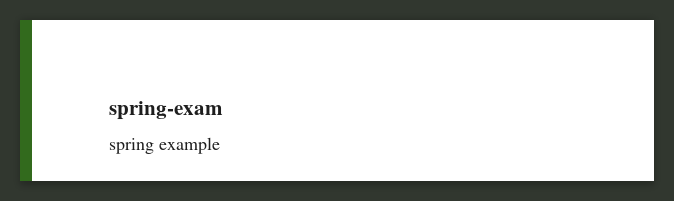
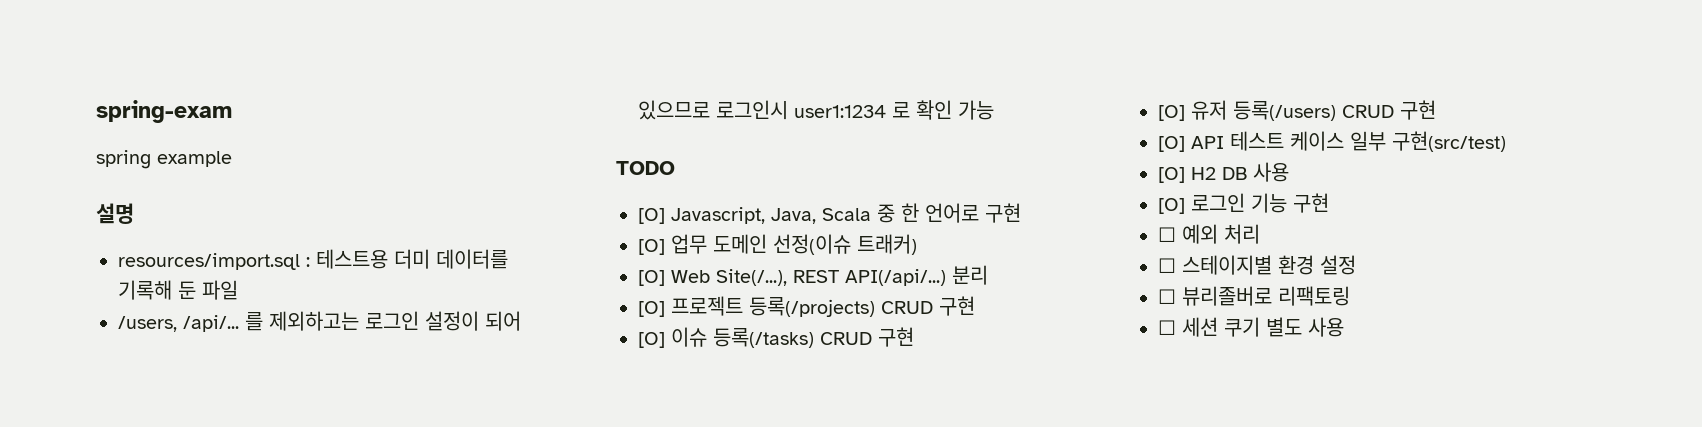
(220, 145) none -> [96,203,134,224] [118,249,508,270] [118,280,238,300] [118,311,521,332] [638,100,994,120] [616,161,675,175] [638,203,1021,224] [638,234,917,255] [638,265,988,286] [638,296,975,317] [638,327,914,348] [1158,100,1436,121] [1158,131,1506,152] [1158,162,1289,183] [1158,193,1329,214] [1158,224,1260,244] [1158,255,1356,275] [1158,286,1350,306] [1158,317,1344,337] // 설명 // resources/import.sql : 테스트용 더미 데이터를 기록해 둔 파일 // /users, /api/... 를 제외하고는 로그인 설정이 되어 있으므로 로그인시 user1:1234 로 확인 가능 // TODO // [O] Javascript, Java, Scala 중 한 언어로 구현 // [O] 업무 도메인 선정(이슈 트래커) // [O] Web Site(/...), REST API(/api/...) 분리 // [O] 프로젝트 등록(/projects) CRUD 구현 // [O] 이슈 등록(/tasks) CRUD 구현 // [O] 유저 등록(/users) CRUD 구현 // [O] API 테스트 케이스 일부 구현(src/test) // [O] H2 DB 사용 // [O] 로그인 기능 구현 // ☐ 예외 처리 // ☐ 스테이지별 환경 설정 // ☐ 뷰리졸버로 리팩토링 // ☐ 세션 쿠기 별도 사용

